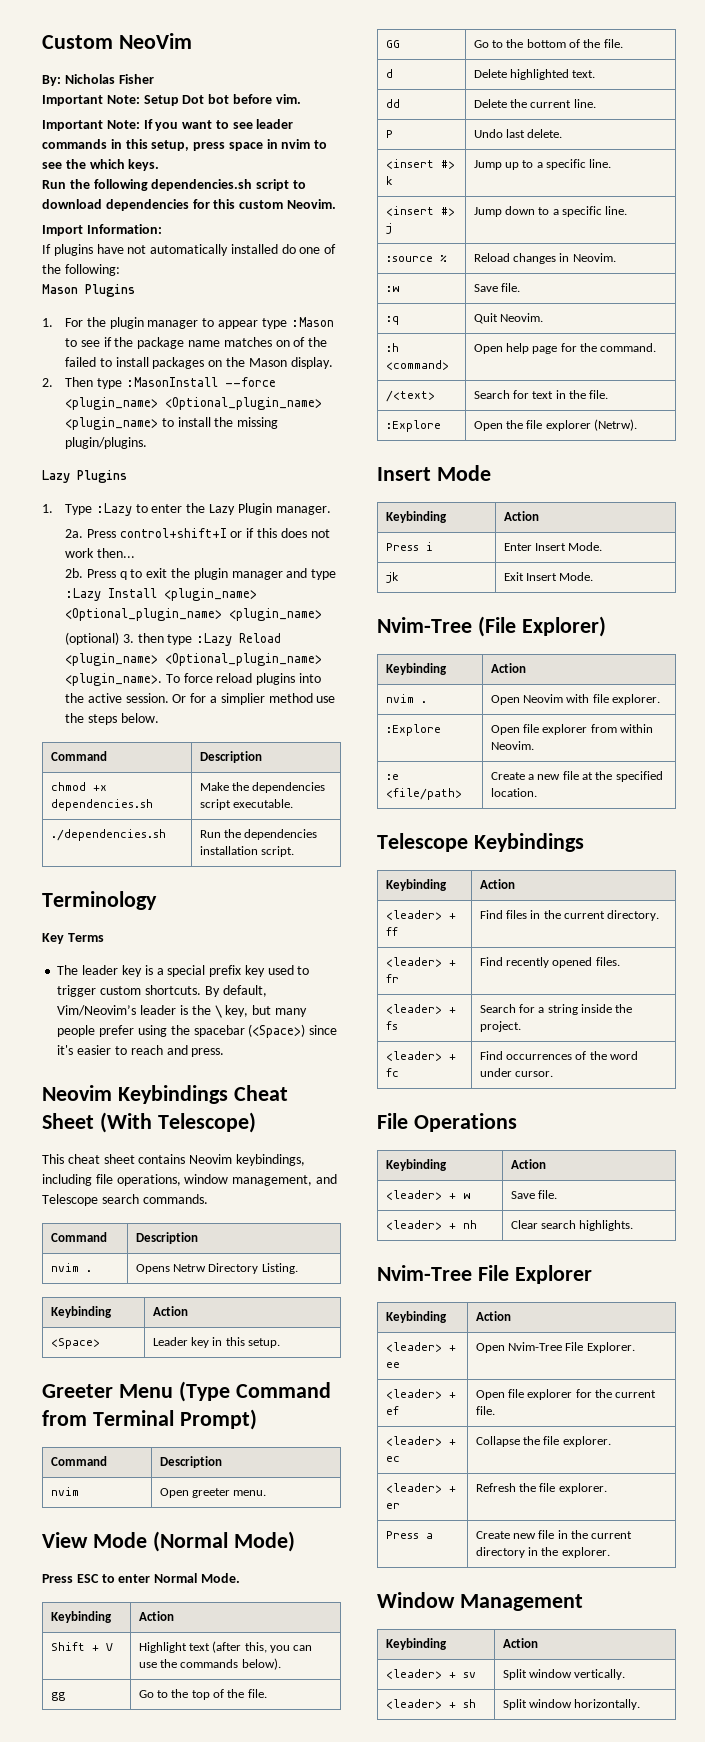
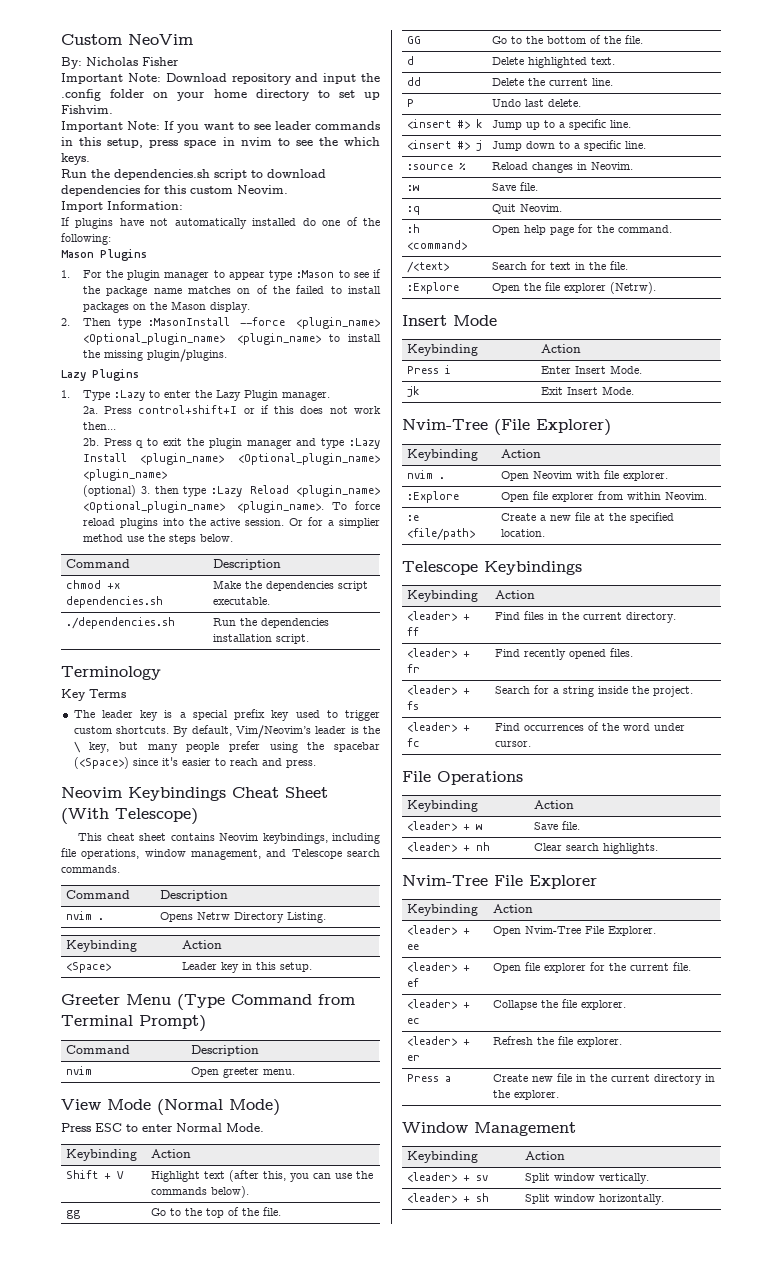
[143,94,301,106] Setup Dot bot before vim. -> [165,73,380,85] [61,89,380,101] [61,105,113,114] Download repository and input the .config folder on your home directory to set up Fishvim.
[93,179,148,191] following -> (110, 173) none

